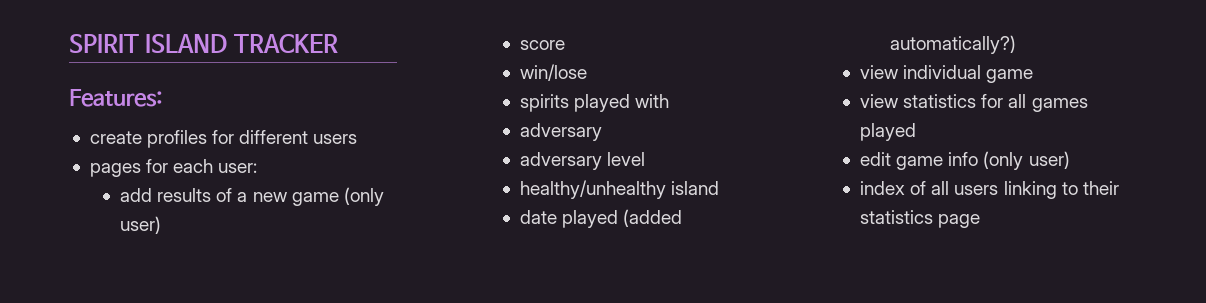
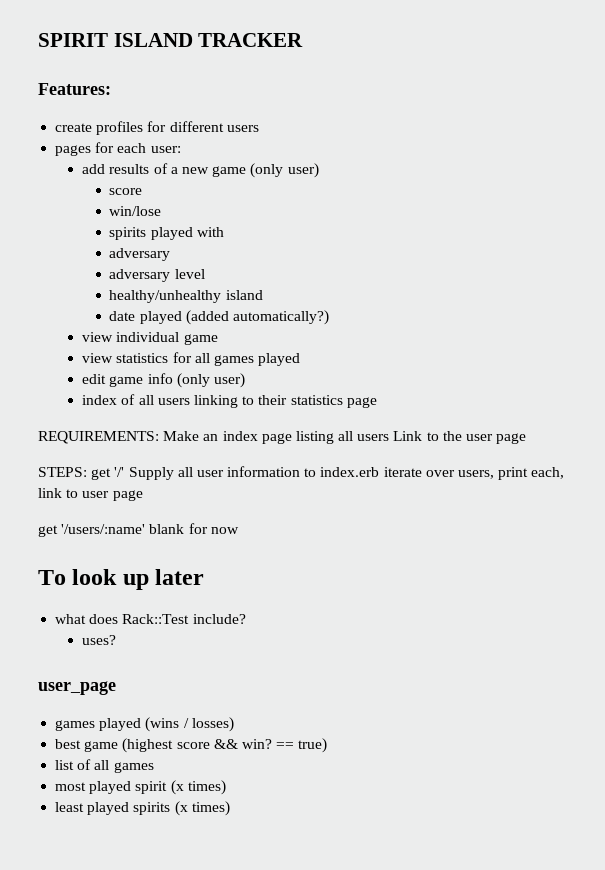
(981, 221) none -> [38,431,527,444] [38,466,565,480] [38,488,143,501] [38,523,239,537] [38,569,205,590] [55,614,246,624] [82,635,117,645] [38,681,116,695] [55,717,234,732] [55,738,328,753] [55,759,154,773] [55,780,226,795] [55,801,230,816] // REQUIREMENTS: Make an index page listing all users Link to the user page // STEPS: get '/' Supply all user information to index.erb iterate over users, print each, link to user page // get '/users/:name' blank for now // To look up later // what does Rack::Test include? // uses? // user_page // games played (wins / losses) // best game (highest score && win? == true) // list of all games // most played spirit (x times) // least played spirits (x times)

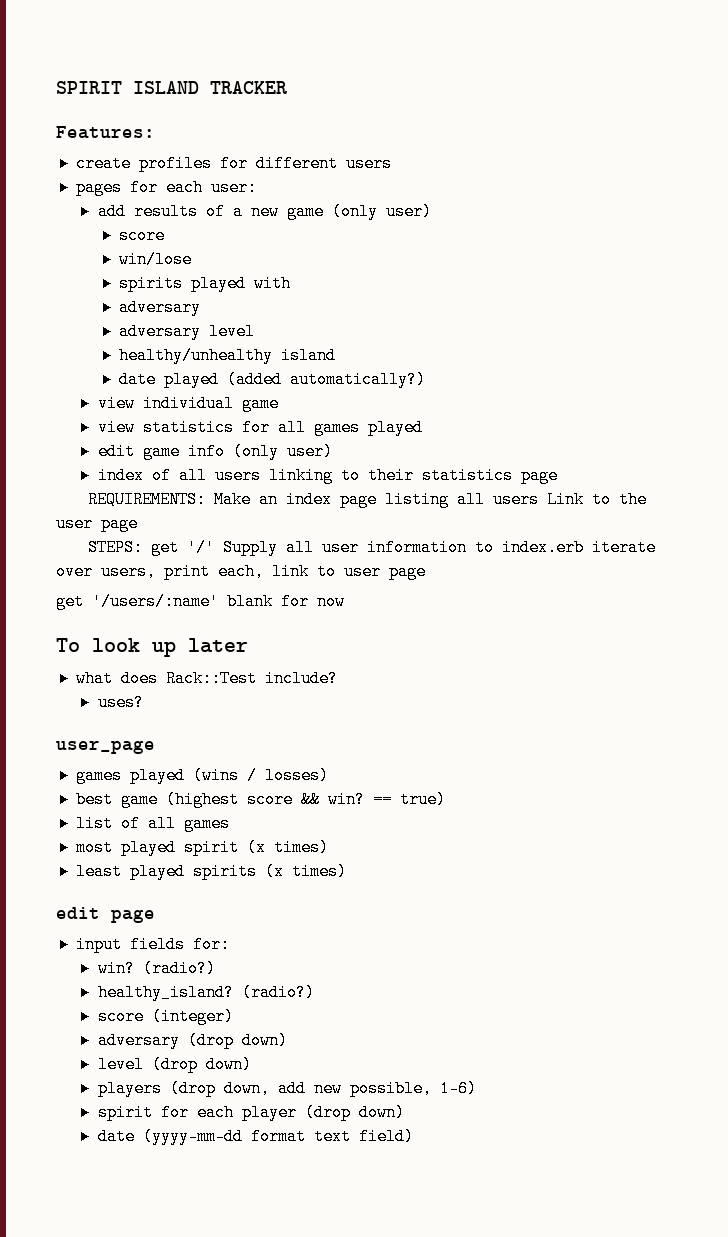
(230, 808) none -> [56,907,155,923] [75,936,230,953] [97,960,216,977] [97,984,315,1001] [97,1008,234,1025] [97,1032,288,1049] [97,1056,252,1073] [97,1080,477,1097] [97,1104,405,1121] [97,1128,414,1145] // edit page // input fields for: // win? (radio?) // healthy_island? (radio?) // score (integer) // adversary (drop down) // level (drop down) // players (drop down, add new possible, 1-6) // spirit for each player (drop down) // date (yyyy-mm-dd format text field)

